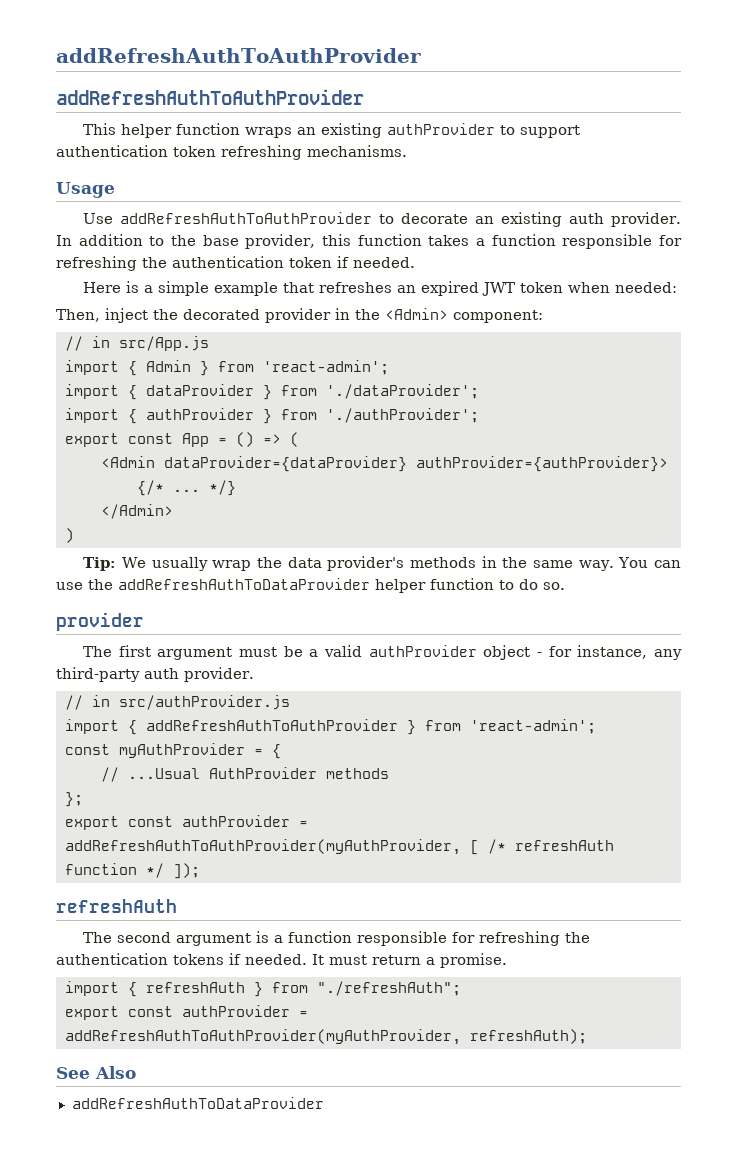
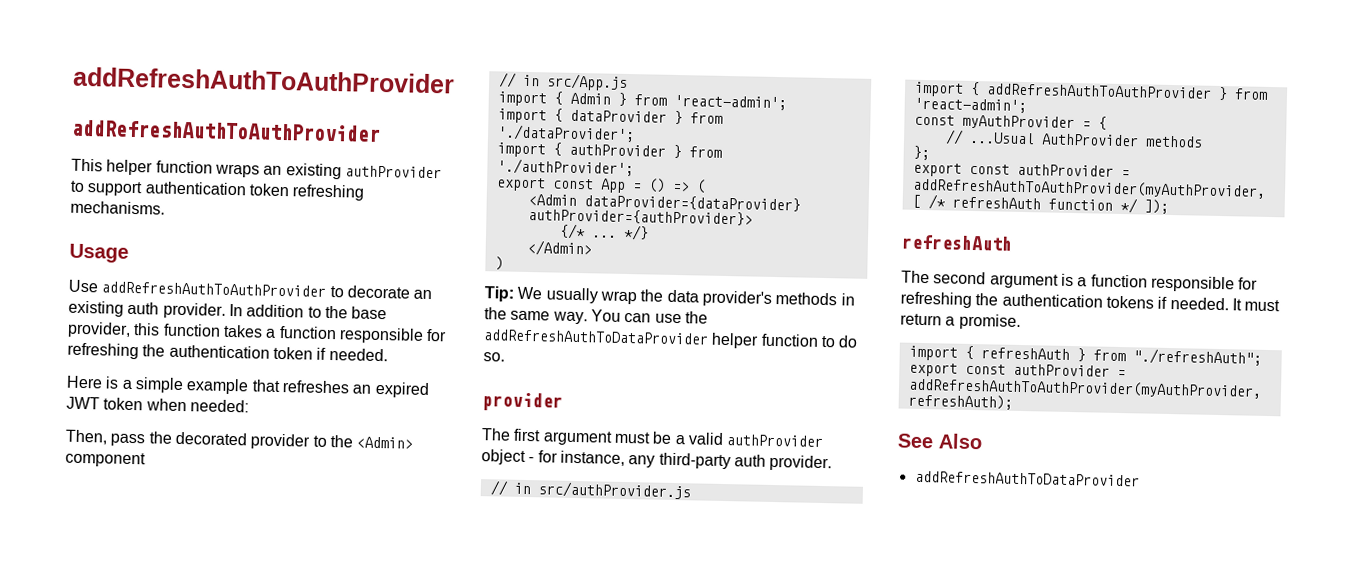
[105,308,148,323] inject -> [110,433,146,447] pass
[335,308,350,320] in -> [312,435,327,447] to
[453,310,543,323] component: -> [65,451,146,468] component

